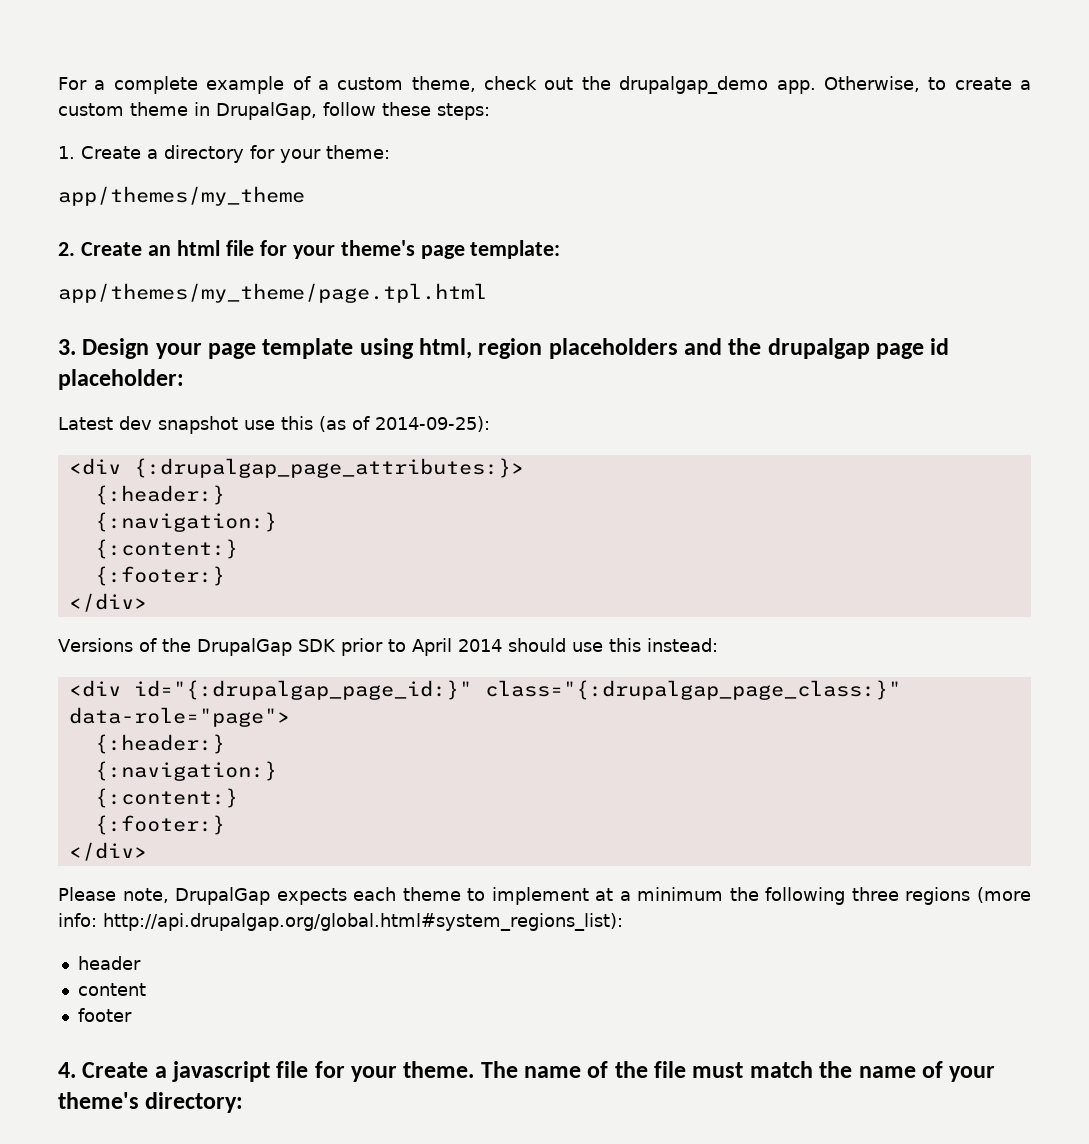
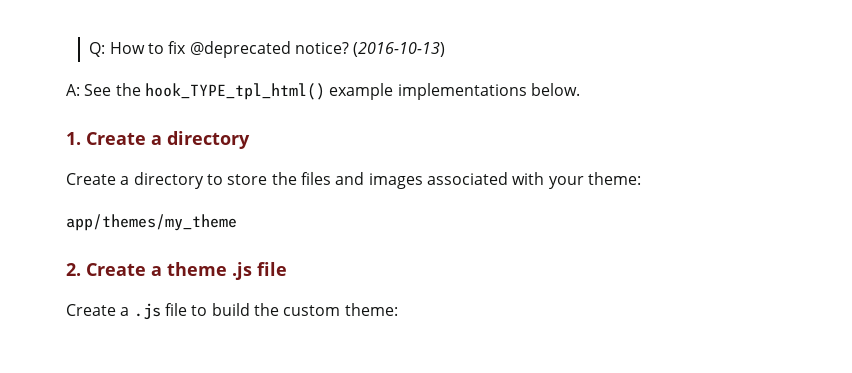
[58,76,1031,94] [58,102,490,120] [58,145,275,163] For a complete example of a custom theme, check out the drupalgap_demo app. Otherwise, to create a custom theme in DrupalGap, follow these steps: // 1. Create a directory for -> [89,41,446,58] [66,83,580,100] [66,131,250,149] [66,172,545,189] Q: How to fix @deprecated notice? (2016-10-13) // A: See the hook_TYPE_tpl_html() example implementations below. // 1. Create a directory // Create a directory to store the files and images associated with
[147,240,561,259] [58,283,487,303] [58,338,950,359] [58,369,184,390] [58,416,490,434] [68,458,524,478] [94,485,225,505] [94,512,277,532] [94,539,238,559] [94,566,225,586] [68,593,147,612] [58,638,718,656] [68,680,901,700] [68,707,290,727] [94,734,225,754] [94,761,277,781] [94,788,238,808] [94,815,225,835] [68,842,147,861] [58,887,1031,905] [58,913,623,931] [77,956,141,970] [77,983,146,996] [77,1008,132,1022] [58,1061,996,1082] [58,1092,244,1113] an html file for your theme's page template: // app/themes/my_theme/page.tpl.html // 3. Design your page template using html, region placeholders and the drupalgap page id placeholder: // Latest dev snapshot use this (as of 2014-09-25): // <div {:drupalgap_page_attributes:}> // {:header:} // {:navigation:} // {:content:} // {:footer:} // </div> // Versions of the DrupalGap SDK prior to April 2014 should use this instead: // <div id="{:drupalgap_page_id:}" class="{:drupalgap_page_class:}" data-role="page"> // {:header:} // {:navigation:} // {:content:} // {:footer:} // </div> // Please note, DrupalGap expects each theme to implement at a minimum the following three regions (more info: http://api.drupalgap.org/global.html#system_regions_list): // header // content // footer // 4. Create a javascript file for your theme. The name of the file must match the name of your theme's directory: -> [151,262,287,280] [66,303,398,320] a theme .js file // Create a .js file to build the custom theme:

